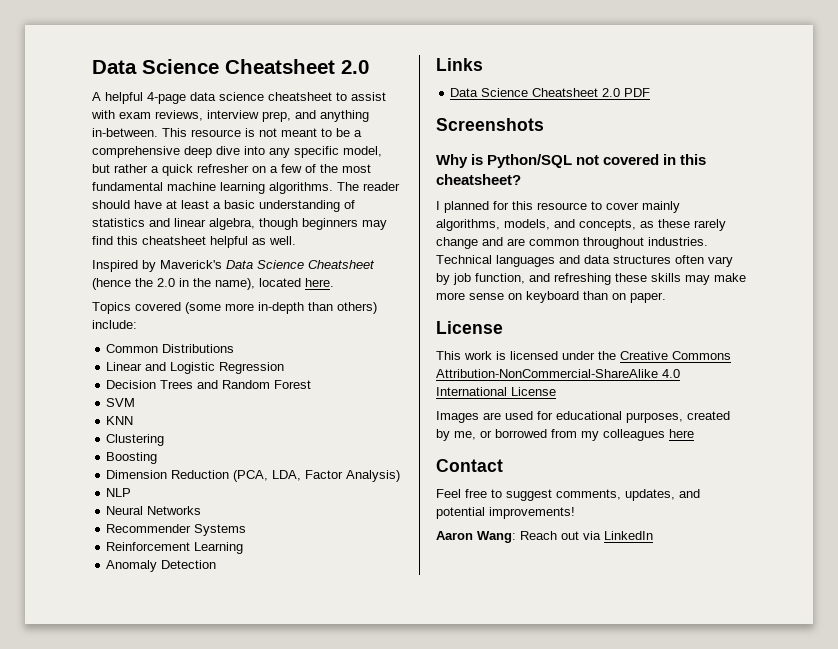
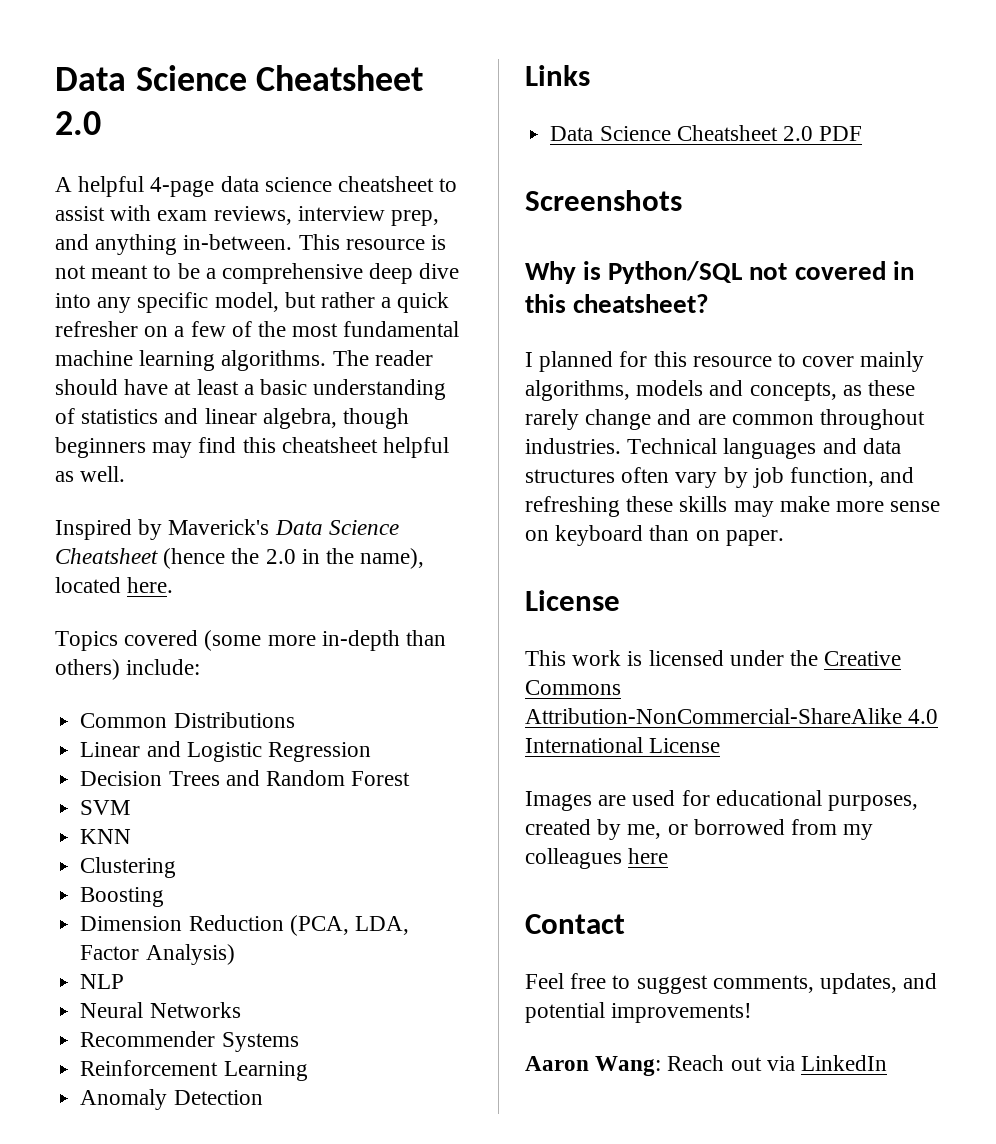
[504,219,550,230] models, -> [636,380,704,396] models

